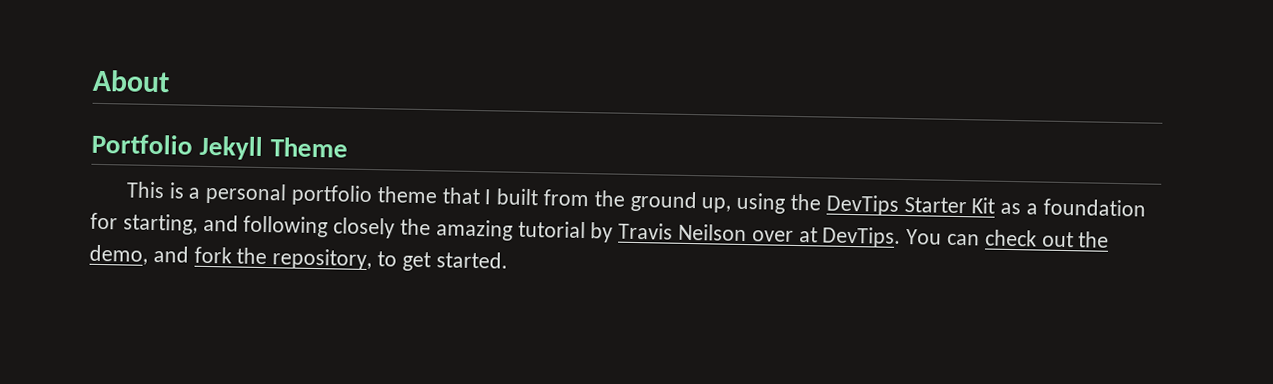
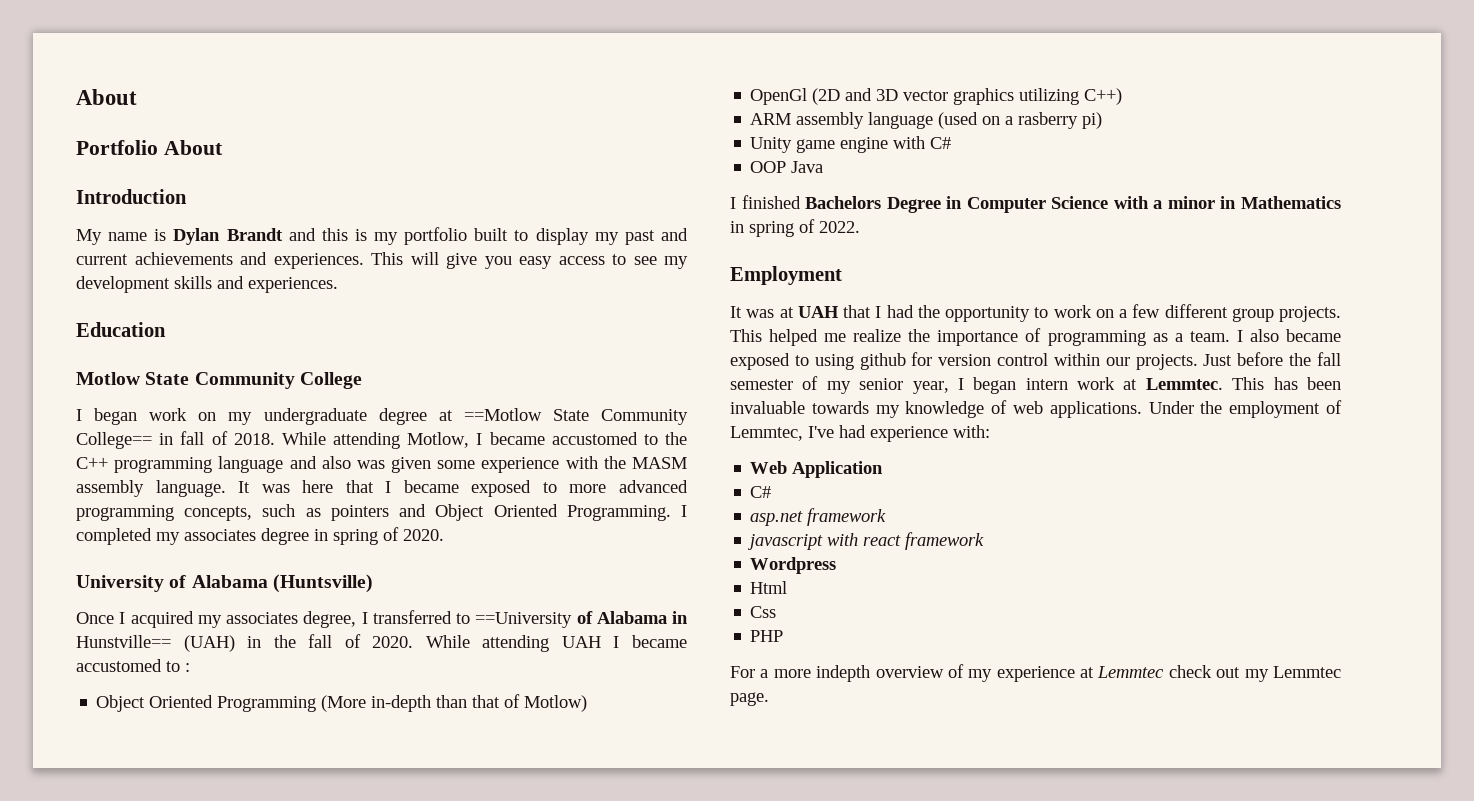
[199,135,348,161] [125,181,1146,217] [90,212,1110,248] [89,244,508,272] Jekyll Theme // This is a personal portfolio theme that I built from the ground up, using the DevTips Starter Kit as a foundation for starting, and following closely the amazing tutorial by Travis Neilson over at DevTips. You can check out the demo, and fork the repository, to get started. -> [163,140,223,155] [76,189,187,204] [76,227,688,245] [76,252,688,269] [76,276,338,293] [76,322,166,337] [76,372,362,389] [76,408,689,425] [76,431,687,449] [76,456,687,473] [76,480,689,497] [76,504,687,521] [76,527,444,545] [76,574,373,593] [76,610,688,628] [76,634,687,652] [76,659,190,672] [96,694,588,712] [750,88,1123,105] [750,112,1103,129] [750,136,952,153] [750,161,824,173] [730,195,1341,213] [730,219,860,237] [730,266,842,285] [730,304,1341,322] [730,328,1341,346] [730,352,1341,370] [730,376,1341,394] [730,400,1342,418] [730,425,990,442] [750,461,884,478] [750,486,772,498] [750,508,887,526] [748,532,985,550] [750,557,837,574] [750,581,788,594] [750,606,777,618] [750,630,784,642] [730,664,1341,682] [730,692,769,706] About // Introduction // My name is Dylan Brandt and this is my portfolio built to display my past and current achievements and experiences. This will give you easy access to see my development skills and experiences. // Education // Motlow State Community College // I began work on my undergraduate degree at ==Motlow State Community College== in fall of 2018. While attending Motlow, I became accustomed to the C++ programming language and also was given some experience with the MASM assembly language. It was here that I became exposed to more advanced programming concepts, such as pointers and Object Oriented Programming. I completed my associates degree in spring of 2020. // University of Alabama (Huntsville) // Once I acquired my associates degree, I transferred to ==University of Alabama in Hunstville== (UAH) in the fall of 2020. While attending UAH I became accustomed to : // Object Oriented Programming (More in-depth than that of Motlow) // OpenGl (2D and 3D vector graphics utilizing C++) // ARM assembly language (used on a rasberry pi) // Unity game engine with C# // OOP Java // I finished Bachelors Degree in Computer Science with a minor in Mathematics in spring of 2022. // Employment // It was at UAH that I had the opportunity to work on a few different group projects. This helped me realize the importance of programming as a team. I also became exposed to using github for version control within our projects. Just before the fall semester of my senior year, I began intern work at Lemmtec. This has been invaluable towards my knowledge of web applications. Under the employment of Lemmtec, I've had experience with: // Web Application // C# // asp.net framework // javascript with react framework // Wordpress // Html // Css // PHP // For a more indepth overview of my experience at Lemmtec check out my Lemmtec page.

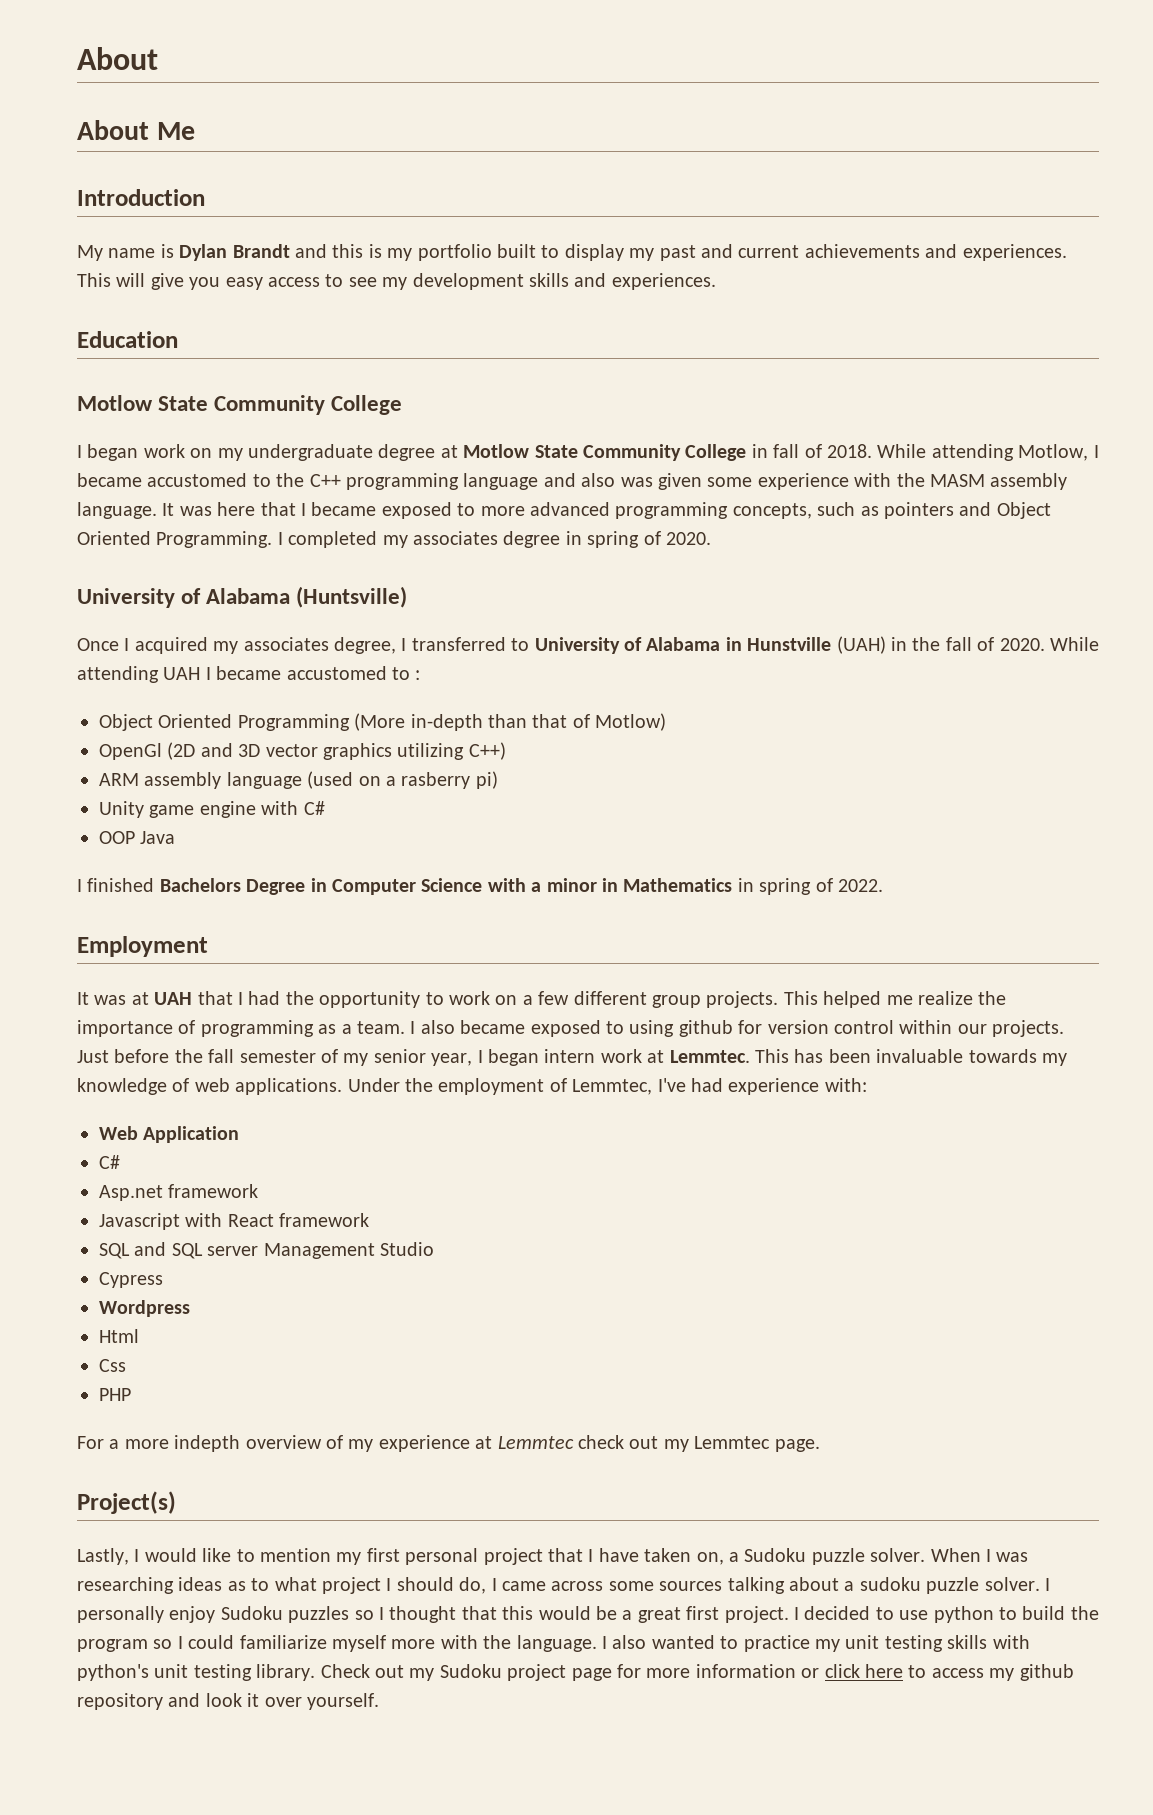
[76,89,137,105] [76,140,223,155] About // Portfolio About -> [77,47,158,70] [77,120,195,140] About // About Me
[463,408,689,425] [76,432,152,449] ==Motlow State Community College== -> [463,444,747,461] Motlow State Community College
[475,612,573,628] ==University -> [534,637,620,654] University
[76,635,171,648] Hunstville== -> [747,637,832,651] Hunstville
[750,508,887,526] [748,532,985,550] asp.net framework // javascript with react framework -> [99,1184,259,1201] [99,1213,370,1230] [99,1242,434,1259] [99,1272,163,1288] Asp.net framework // Javascript with React framework // SQL and SQL server Management Studio // Cypress
(769, 699) none -> [77,1491,176,1514] [77,1548,1029,1565] [77,1577,1050,1594] [77,1606,1099,1623] [77,1635,1030,1652] [77,1664,1074,1681] [77,1693,379,1710] // Project(s) // Lastly, I would like to mention my first personal project that I have taken on, a Sudoku puzzle solver. When I was researching ideas as to what project I should do, I came across some sources talking about a sudoku puzzle solver. I personally enjoy Sudoku puzzles so I thought that this would be a great first project. I decided to use python to build the program so I could familiarize myself more with the language. I also wanted to practice my unit testing skills with python's unit testing library. Check out my Sudoku project page for more information or click here to access my github repository and look it over yourself.

